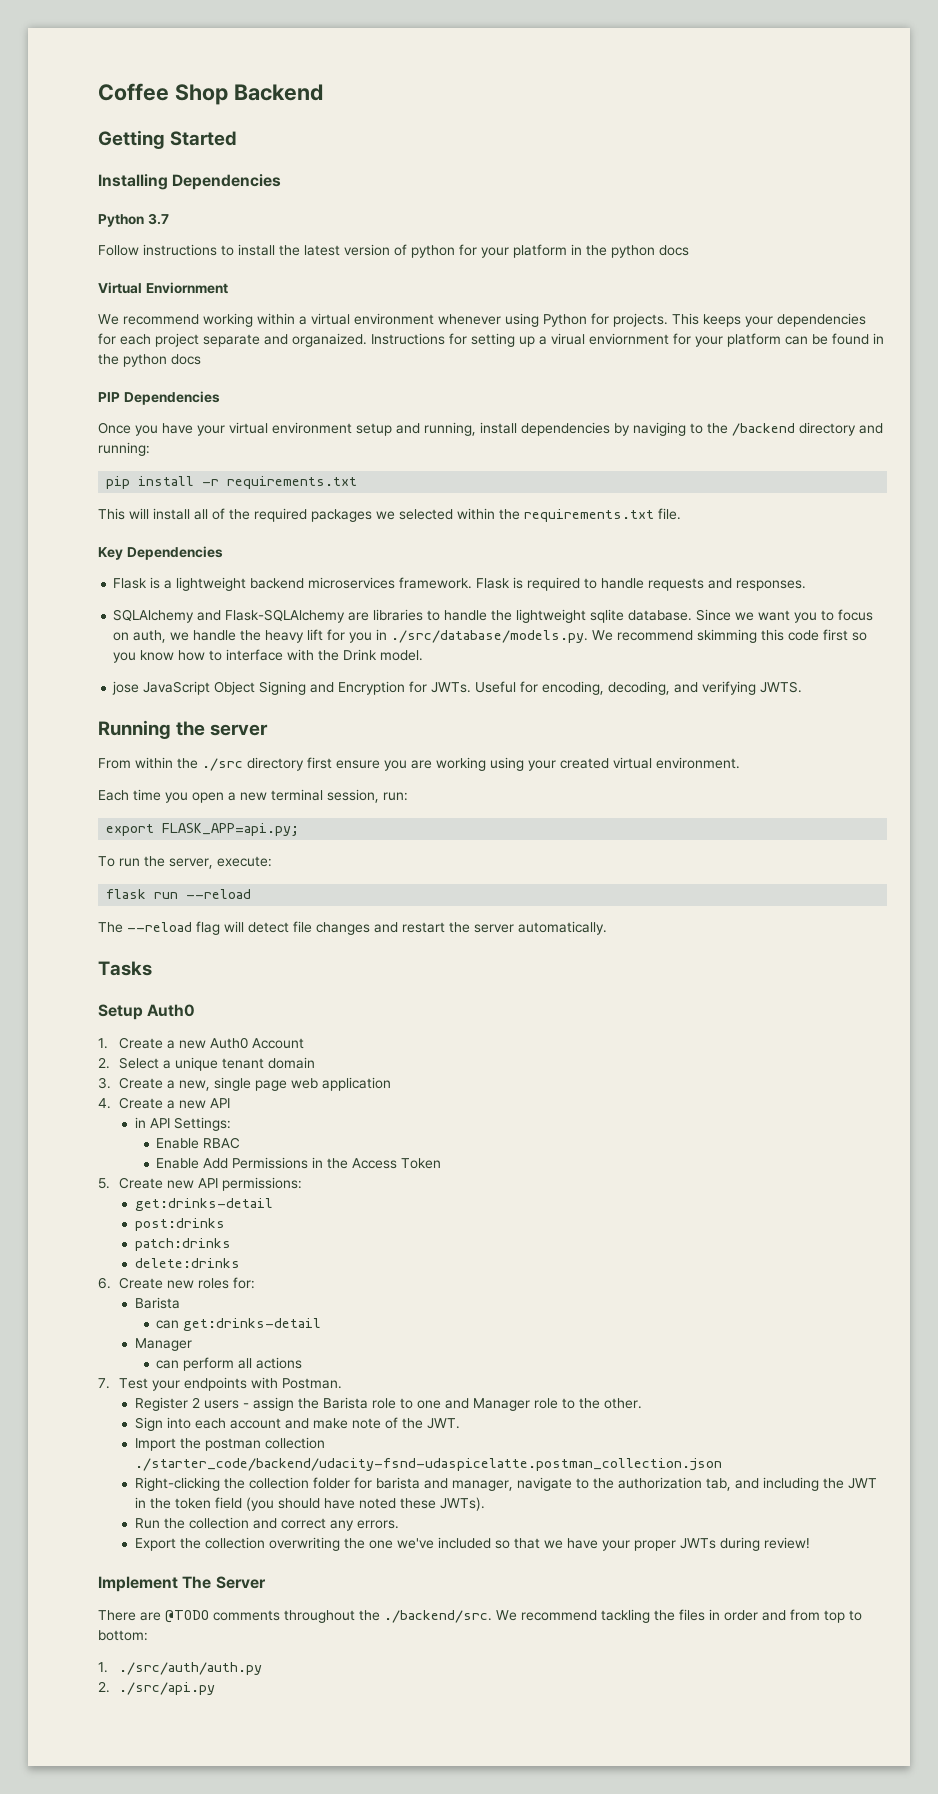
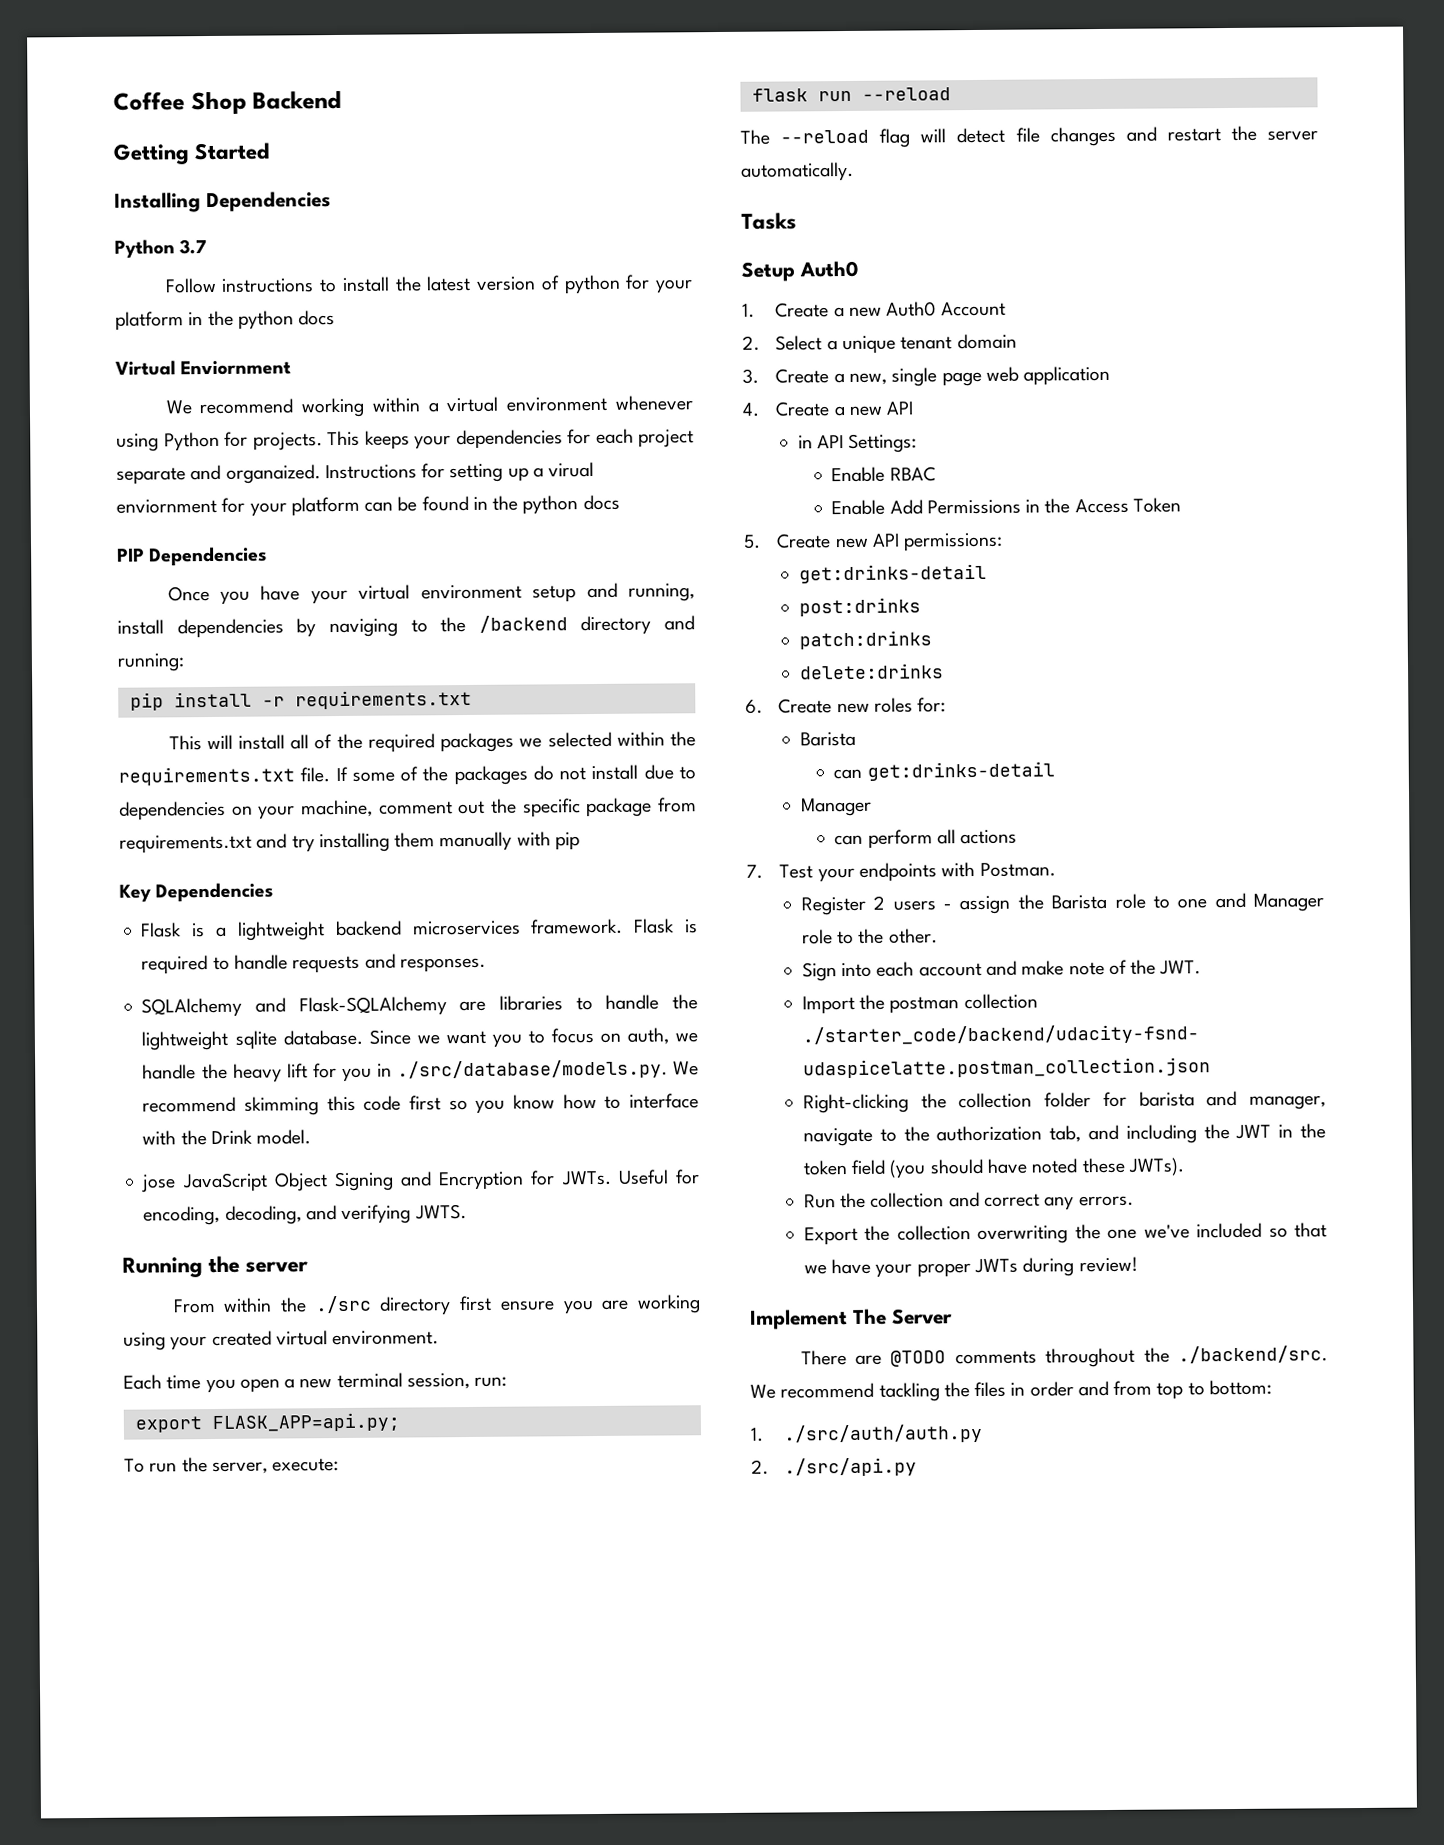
(681, 514) none -> [335,764,696,786] [119,797,698,821] [119,831,580,854] If some of the packages do not install due to dependencies on your machine, comment out the specific package from requirements.txt and try installing them manually with pip

